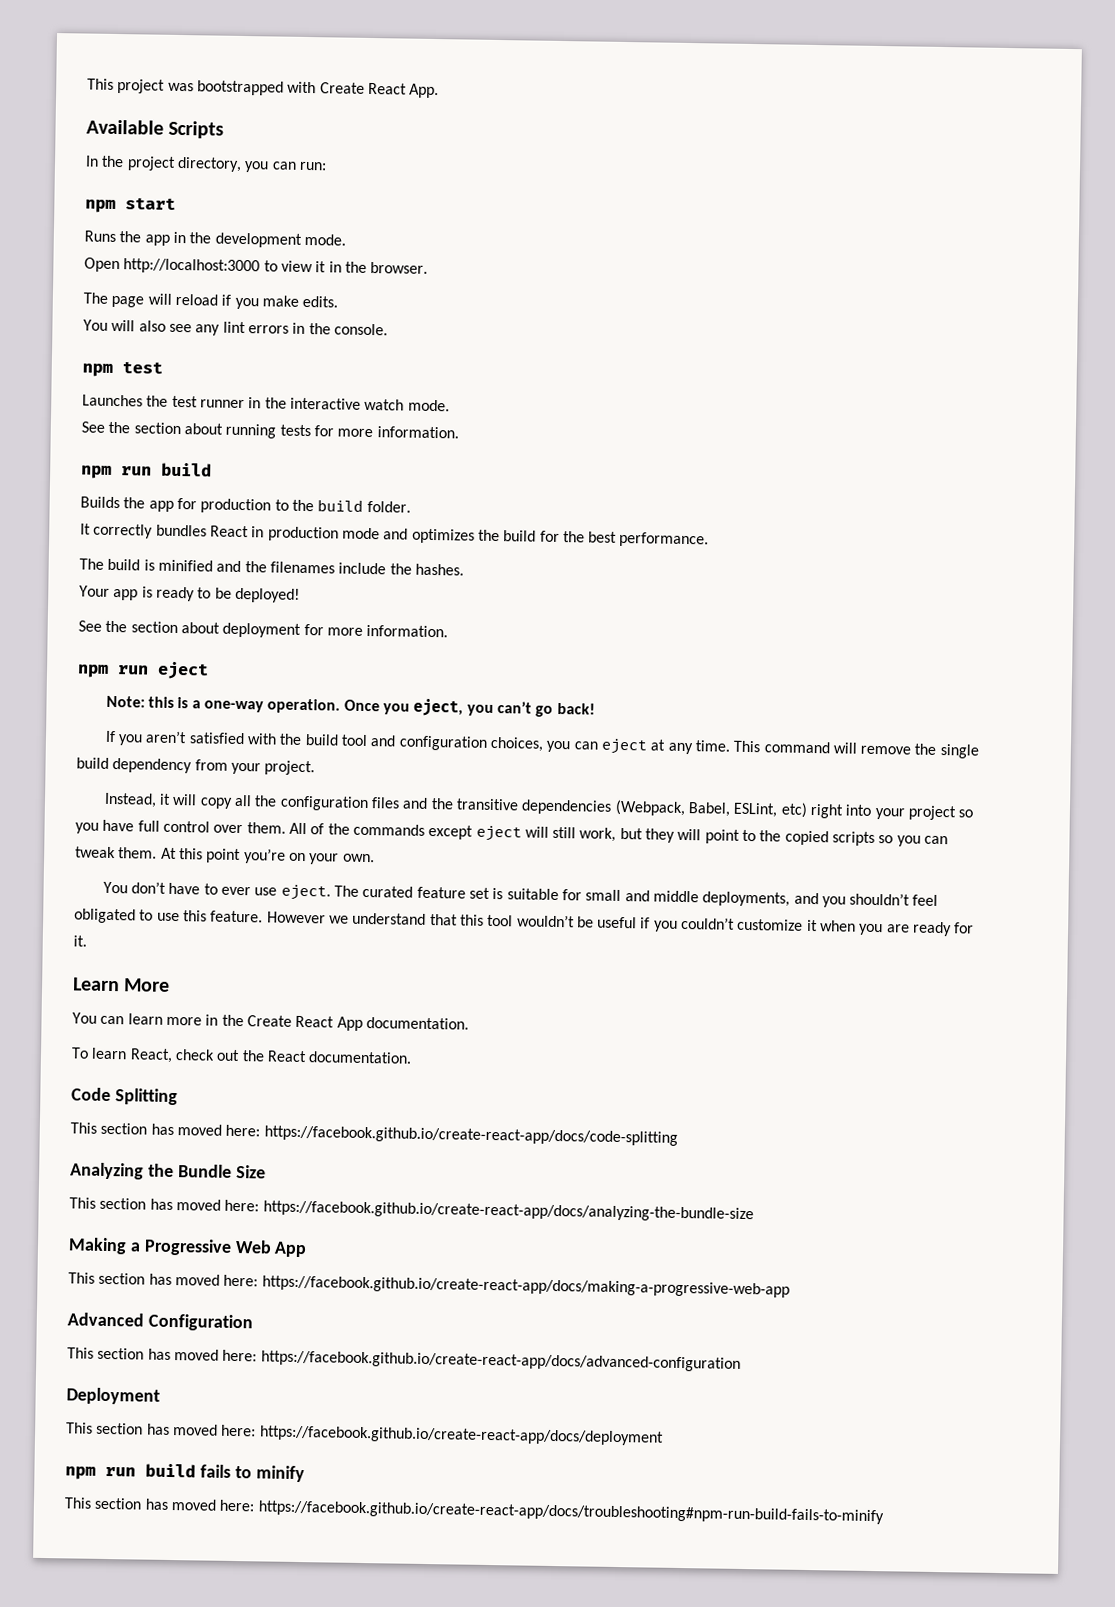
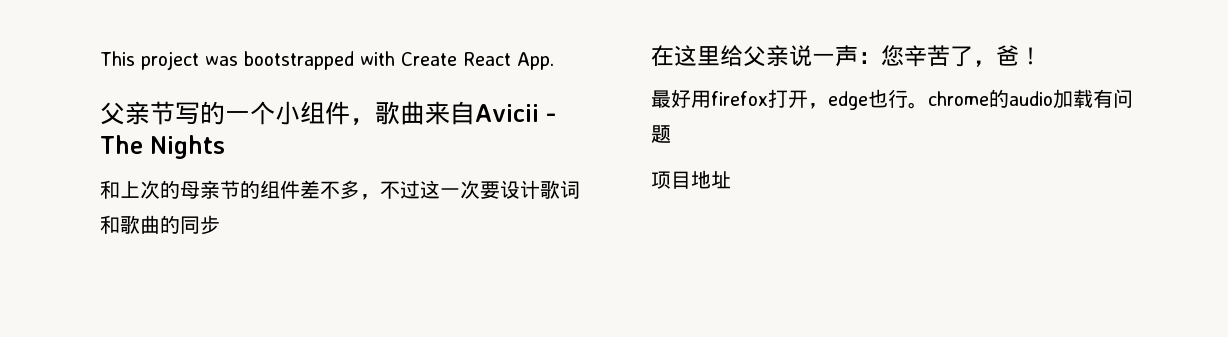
[86,119,225,139] [85,155,327,173] [85,197,176,213] [84,230,346,248] [84,257,429,275] [83,292,339,310] [83,319,388,336] [82,361,163,377] [82,394,450,412] [81,421,459,439] [81,462,212,479] [80,496,411,514] [80,523,710,548] [79,558,464,576] [79,585,300,603] [78,620,449,638] [77,661,209,680] [105,695,595,717] [104,730,979,759] [76,757,316,776] [103,792,974,821] [75,819,949,847] [75,846,375,865] [102,881,939,908] [74,908,975,937] [73,935,87,947] [73,977,171,992] [72,1012,469,1031] [71,1047,413,1064] [71,1087,178,1106] [70,1122,678,1146] [70,1162,266,1180] [69,1197,754,1223] [68,1237,308,1258] [68,1272,790,1298] [67,1312,253,1332] [67,1347,741,1372] [66,1387,160,1405] [66,1422,664,1446] [65,1463,305,1483] [64,1497,884,1525] Available Scripts // In the project directory, you can run: // npm start // Runs the app in the development mode. // Open http://localhost:3000 to view it in the browser. // The page will reload if you make edits. // You will also see any lint errors in the console. // npm test // Launches the test runner in the interactive watch mode. // See the section about running tests for more information. // npm run build // Builds the app for production to the build folder. // It correctly bundles React in production mode and optimizes the build for the best performance. // The build is minified and the filenames include the hashes. // Your app is ready to be deployed! // See the section about deployment for more information. // npm run eject // Note: this is a one-way operation. Once you eject, you can’t go back! // If you aren’t satisfied with the build tool and configuration choices, you can eject at any time. This command will remove the single build dependency from your project. // Instead, it will copy all the configuration files and the transitive dependencies (Webpack, Babel, ESLint, etc) right into your project so you have full control over them. All of the commands except eject will still work, but they will point to the copied scripts so you can tweak them. At this point you’re on your own. // You don’t have to ever use eject. The curated feature set is suitable for small and middle deployments, and you shouldn’t feel obligated to use this feature. However we understand that this tool wouldn’t be useful if you couldn’t customize it when you are ready for it. // Learn More // You can learn more in the Create React App documentation. // To learn React, check out the React documentation. // Code Splitting // This section has moved here: https://facebook.github.io/create-react-app/docs/code-splitting // Analyzing the Bundle Size // This section has moved here: https://facebook.github.io/create-react-app/docs/analyzing-the-bundle-size // Making a Progressive Web App // This section has moved here: https://facebook.github.io/create-react-app/docs/making-a-progressive-web-app // Advanced Configuration // This section has moved here: https://facebook.github.io/create-react-app/docs/advanced-configuration // Deployment // This section has moved here: https://facebook.github.io/create-react-app/docs/deployment // npm run build fails to minify // This section has moved here: https://facebook.github.io/create-react-app/docs/troubleshooting#npm-run-build-fails-to-minify -> [100,101,556,126] [100,135,225,159] [100,180,580,200] [100,215,220,235] [651,45,1042,67] [651,89,1133,110] [651,125,671,143] [651,170,731,189] 父亲节写的一个小组件，歌曲来自Avicii - The Nights // 和上次的母亲节的组件差不多，不过这一次要设计歌词和歌曲的同步 // 在这里给父亲说一声：您辛苦了，爸！ // 最好用firefox打开，edge也行。chrome的audio加载有问题 // 项目地址

